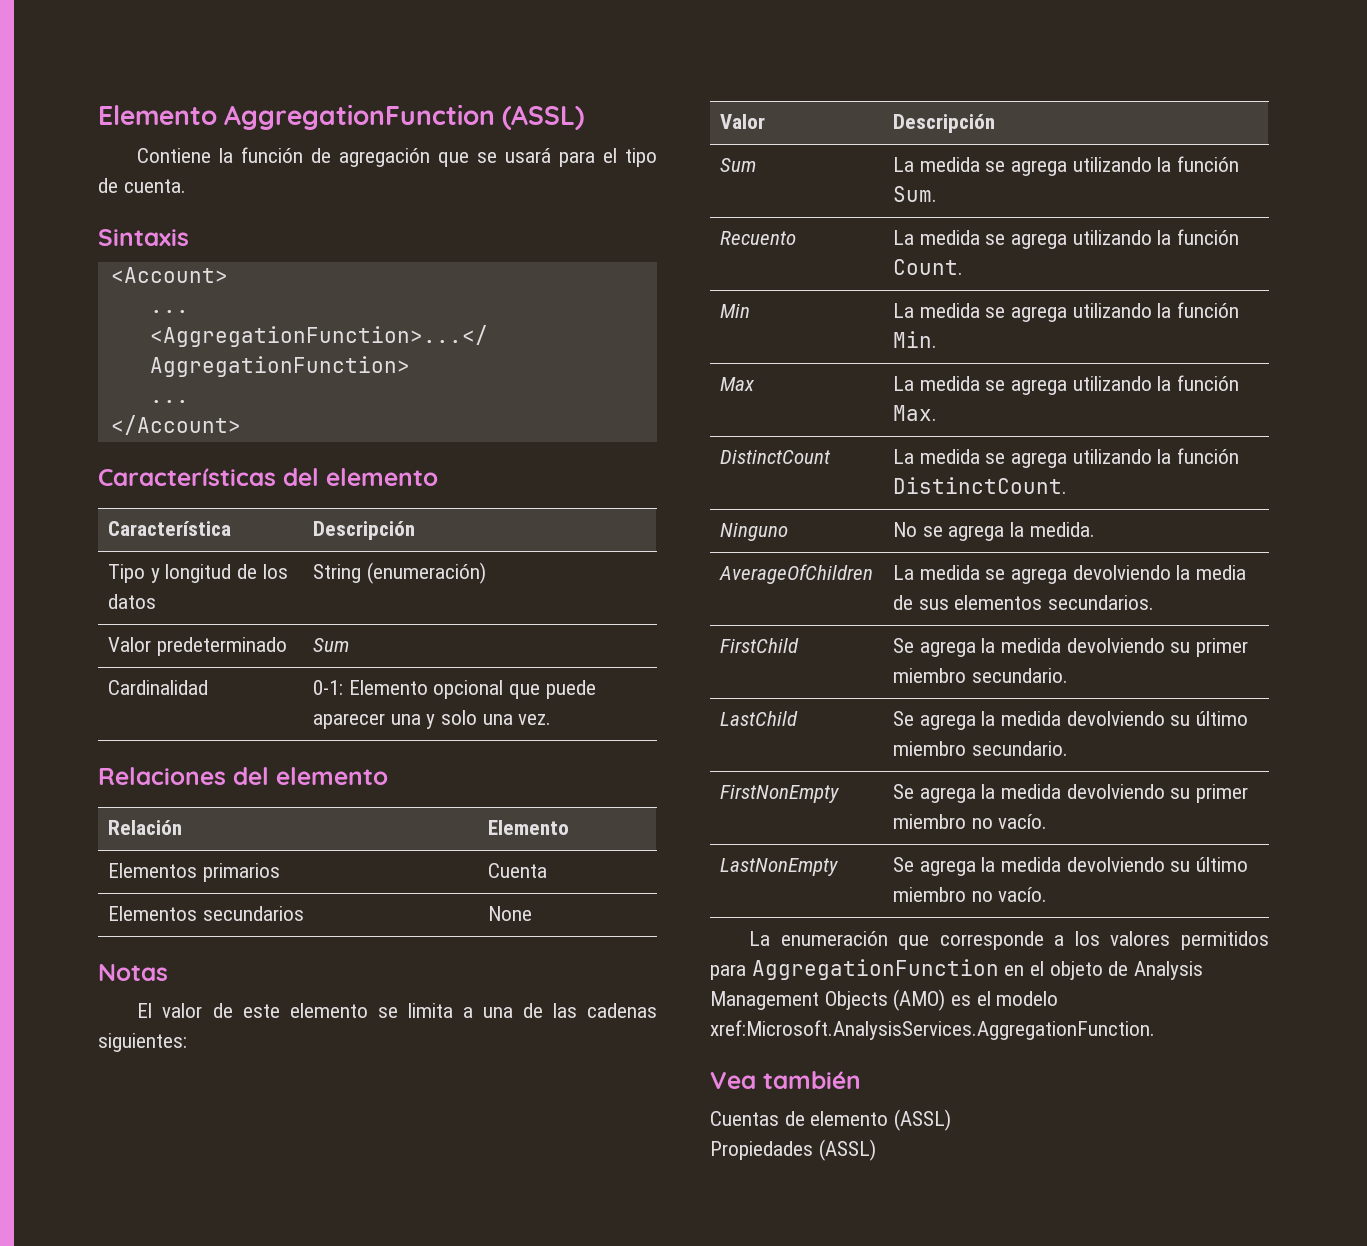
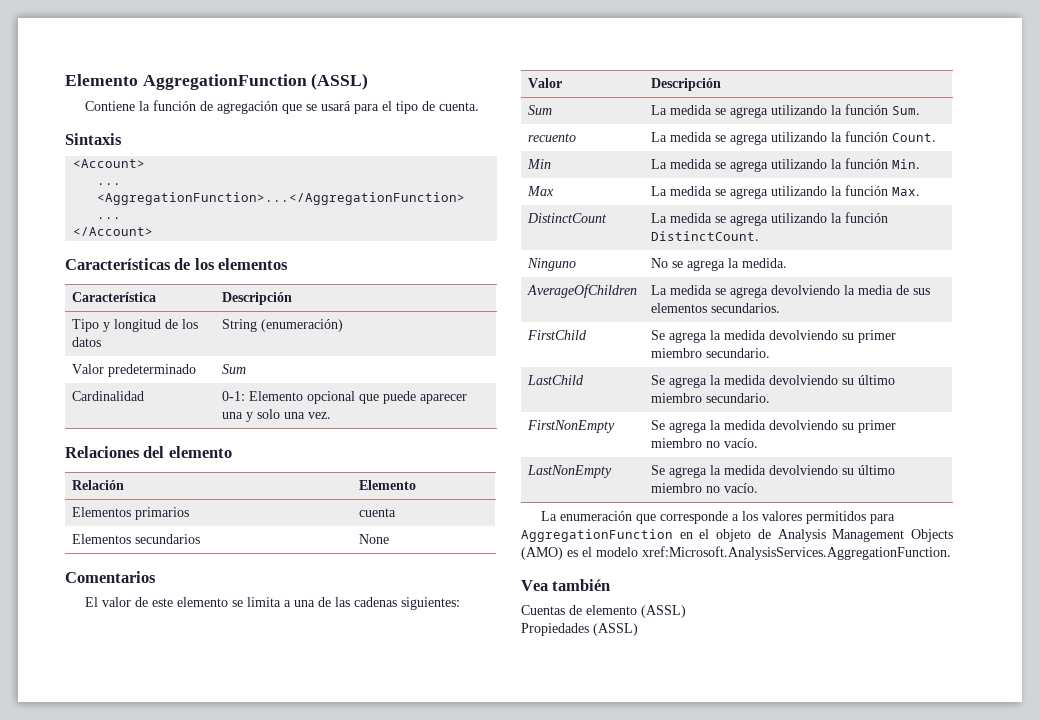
[283,468,438,486] del elemento -> [174,258,289,270] de los elementos
[487,863,547,878] Cuenta -> [358,508,396,517] cuenta
[98,964,168,981] Notas -> [65,571,156,583] Comentarios
[719,231,796,245] Recuento -> [527,133,576,142] recuento

